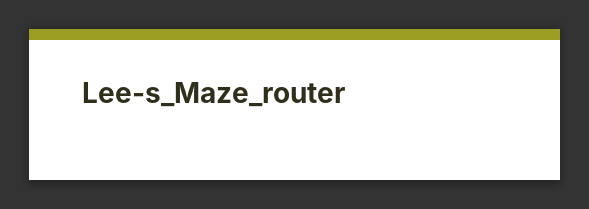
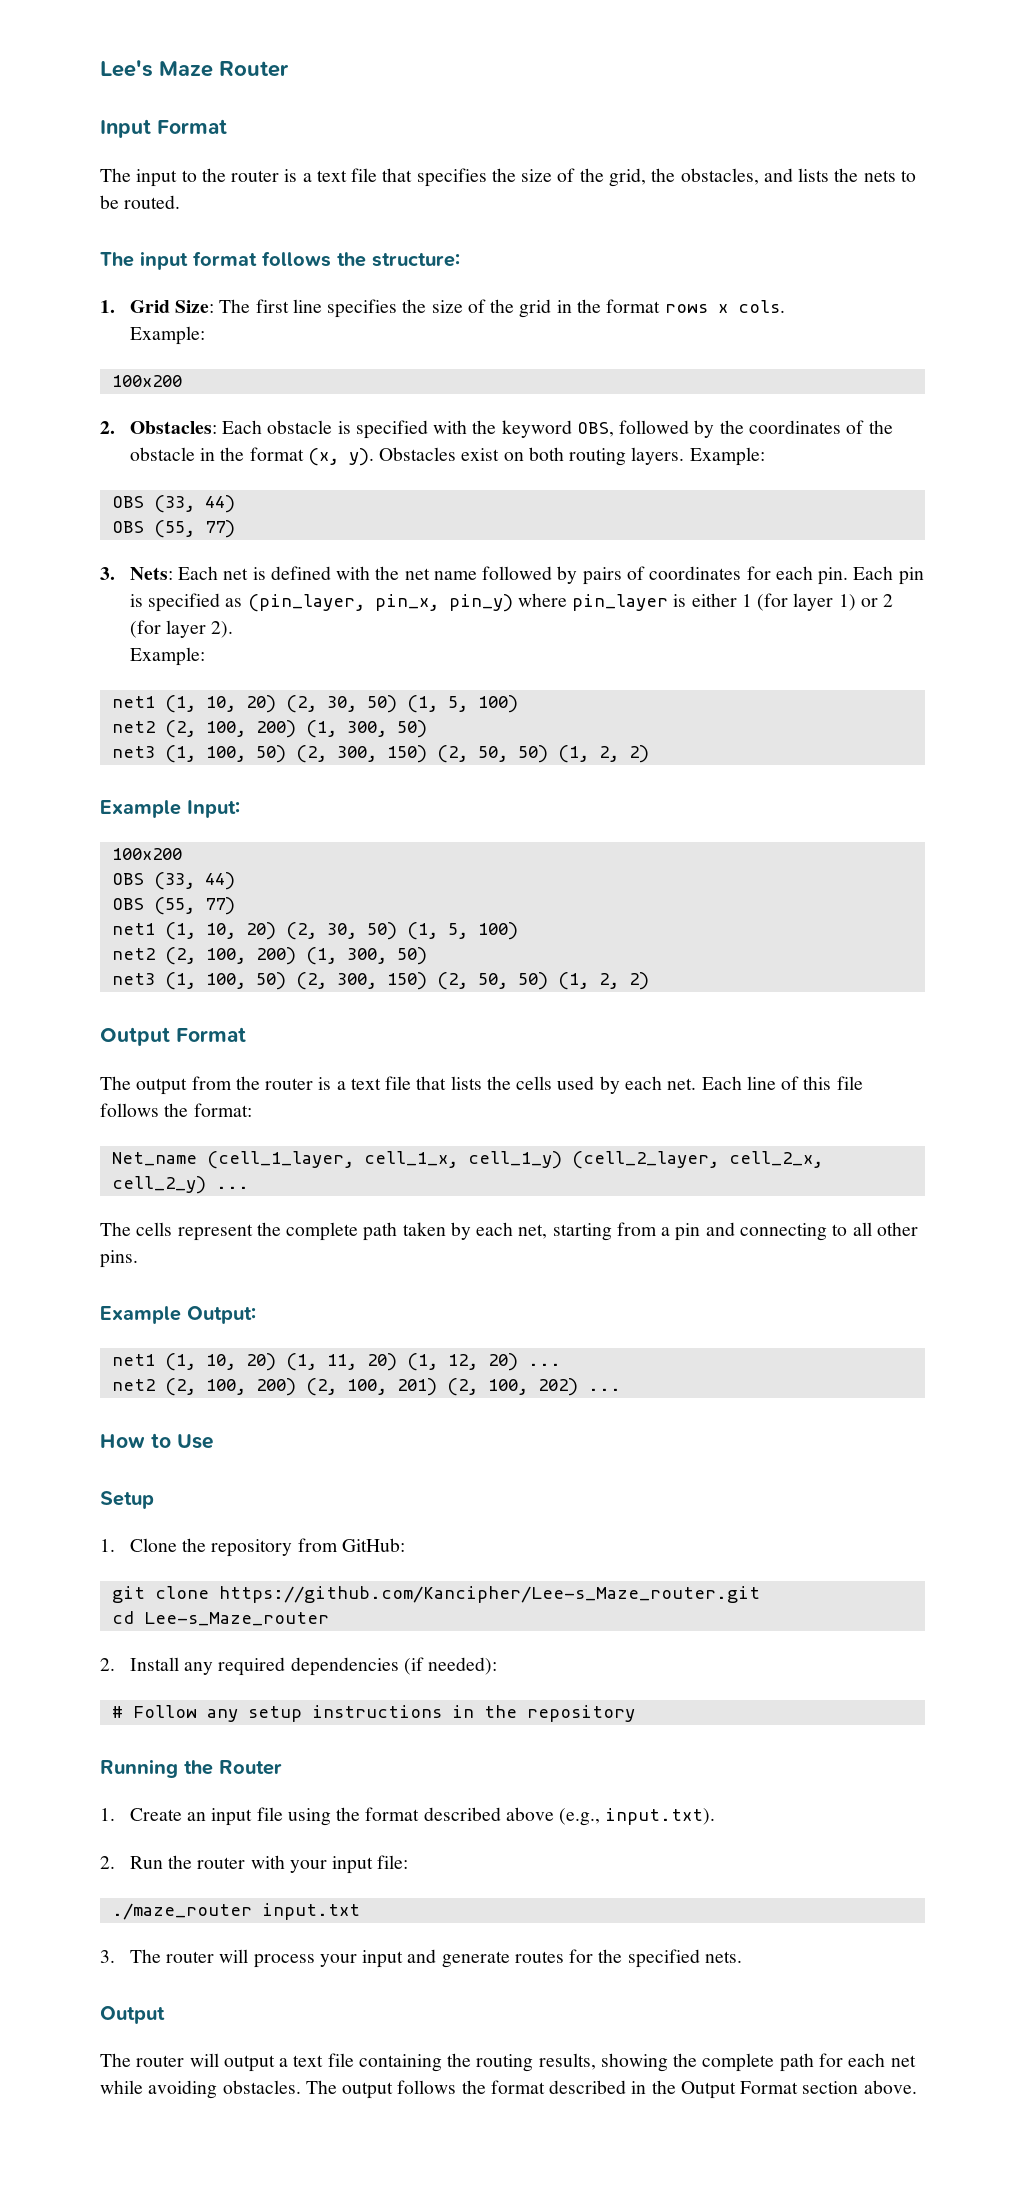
[82,82,345,107] Lee-s_Maze_router -> [100,60,289,77] [100,119,227,138] [100,168,916,187] [100,195,181,209] [100,251,460,270] [100,299,785,318] [129,326,205,345] [111,375,182,387] [100,420,893,439] [129,447,765,466] [111,495,235,513] [111,520,235,538] [100,566,924,585] [129,593,894,612] [129,620,234,638] [129,647,205,666] [111,695,518,713] [111,720,427,738] [111,745,649,763] [100,800,240,818] [111,848,182,860] [111,872,235,890] [111,897,235,915] [111,922,518,940] [111,947,427,965] [111,972,649,990] [100,1027,246,1046] [100,1076,863,1095] [100,1103,252,1117] [111,1151,823,1169] [111,1176,249,1194] [100,1222,918,1241] [100,1250,138,1268] [100,1306,256,1324] [111,1353,561,1371] [111,1378,621,1396] [100,1433,213,1449] [100,1491,154,1509] [100,1538,405,1557] [111,1586,760,1603] [111,1611,329,1626] [100,1657,498,1676] [111,1705,635,1722] [100,1759,282,1778] [100,1807,716,1826] [100,1855,409,1874] [111,1903,360,1920] [100,1949,743,1968] [100,2006,165,2024] [100,2053,916,2072] [100,2080,917,2099] Lee's Maze Router // Input Format // The input to the router is a text file that specifies the size of the grid, the obstacles, and lists the nets to be routed. // The input format follows the structure: // 1. Grid Size: The first line specifies the size of the grid in the format rows x cols. // Example: // 100x200 // 2. Obstacles: Each obstacle is specified with the keyword OBS, followed by the coordinates of the obstacle in the format (x, y). Obstacles exist on both routing layers. Example: // OBS (33, 44) // OBS (55, 77) // 3. Nets: Each net is defined with the net name followed by pairs of coordinates for each pin. Each pin is specified as (pin_layer, pin_x, pin_y) where pin_layer is either 1 (for layer 1) or 2 (for layer 2). // Example: // net1 (1, 10, 20) (2, 30, 50) (1, 5, 100) // net2 (2, 100, 200) (1, 300, 50) // net3 (1, 100, 50) (2, 300, 150) (2, 50, 50) (1, 2, 2) // Example Input: // 100x200 // OBS (33, 44) // OBS (55, 77) // net1 (1, 10, 20) (2, 30, 50) (1, 5, 100) // net2 (2, 100, 200) (1, 300, 50) // net3 (1, 100, 50) (2, 300, 150) (2, 50, 50) (1, 2, 2) // Output Format // The output from the router is a text file that lists the cells used by each net. Each line of this file follows the format: // Net_name (cell_1_layer, cell_1_x, cell_1_y) (cell_2_layer, cell_2_x, cell_2_y) ... // The cells represent the complete path taken by each net, starting from a pin and connecting to all other pins. // Example Output: // net1 (1, 10, 20) (1, 11, 20) (1, 12, 20) ... // net2 (2, 100, 200) (2, 100, 201) (2, 100, 202) ... // How to Use // Setup // 1. Clone the repository from GitHub: // git clone https://github.com/Kancipher/Lee-s_Maze_router.git // cd Lee-s_Maze_router // 2. Install any required dependencies (if needed): // # Follow any setup instructions in the repository // Running the Router // 1. Create an input file using the format described above (e.g., input.txt). // 2. Run the router with your input file: // ./maze_router input.txt // 3. The router will process your input and generate routes for the specified nets. // Output // The router will output a text file containing the routing results, showing the complete path for each net while avoiding obstacles. The output follows the format described in the Output Format section above.

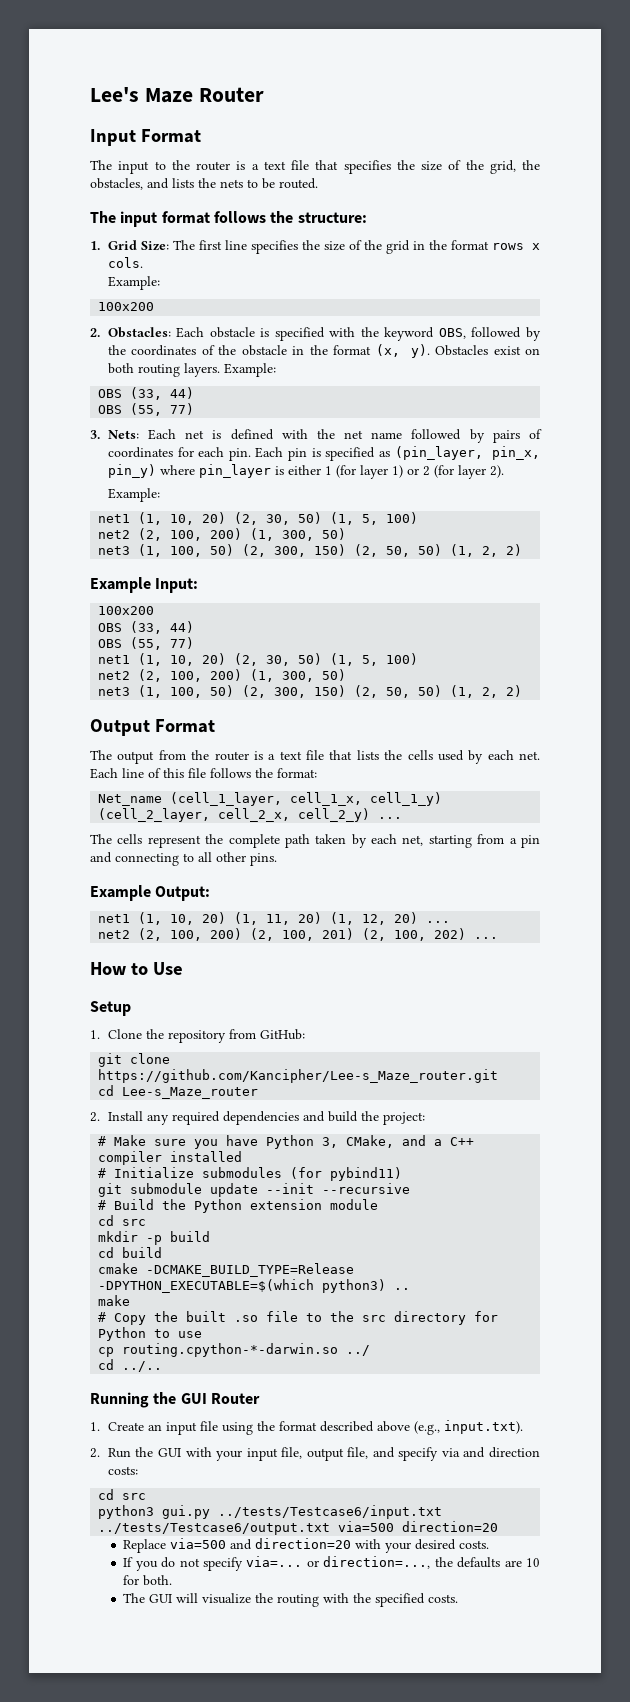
[403,1657,498,1675] [111,1705,635,1722] (if needed): // # Follow any setup instructions in the repository -> [302,1111,425,1125] [98,1135,475,1149] [98,1151,243,1165] [98,1167,403,1181] [98,1183,411,1197] [98,1199,379,1213] [98,1215,147,1226] [98,1231,211,1245] [98,1247,163,1258] [98,1263,355,1277] [98,1279,411,1293] [98,1295,131,1306] [98,1311,499,1325] [98,1327,203,1341] [98,1343,371,1357] [98,1359,163,1372] and build the project: // # Make sure you have Python 3, CMake, and a C++ compiler installed // # Initialize submodules (for pybind11) // git submodule update --init --recursive // # Build the Python extension module // cd src // mkdir -p build // cd build // cmake -DCMAKE_BUILD_TYPE=Release -DPYTHON_EXECUTABLE=$(which python3) .. // make // # Copy the built .so file to the src directory for Python to use // cp routing.cpython-*-darwin.so ../ // cd ../..
(213, 1767) none -> [180,1393,207,1404] GUI
[197,1857,246,1869] router -> [157,1448,181,1457] GUI
[377,1855,409,1869] [111,1903,360,1920] [100,1949,743,1968] [100,2006,165,2024] [100,2053,916,2072] [100,2080,917,2099] file: // ./maze_router input.txt // 3. The router will process your input and generate routes for the specified nets. // Output // The router will output a text file containing the routing results, showing the complete path for each net while avoiding obstacles. The output follows the format described in the Output Format section above. -> [281,1447,541,1461] [107,1466,138,1475] [98,1489,147,1500] [98,1505,443,1519] [98,1521,499,1535] [123,1538,490,1553] [123,1556,540,1571] [123,1575,173,1586] [123,1593,459,1607] file, output file, and specify via and direction costs: // cd src // python3 gui.py ../tests/Testcase6/input.txt ../tests/Testcase6/output.txt via=500 direction=20 // Replace via=500 and direction=20 with your desired costs. // If you do not specify via=... or direction=..., the defaults are 10 for both. // The GUI will visualize the routing with the specified costs.

